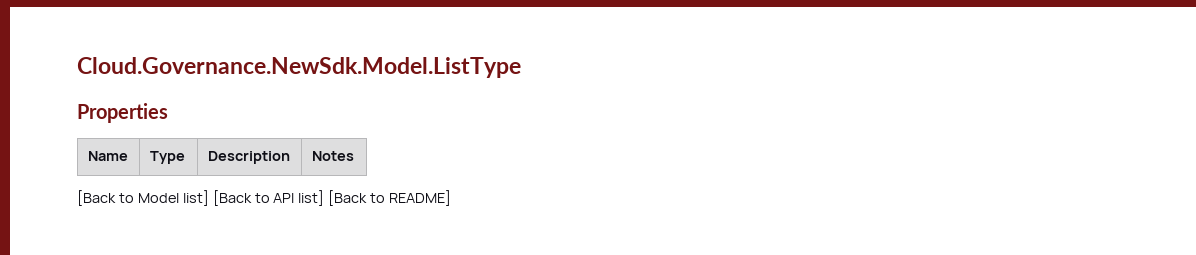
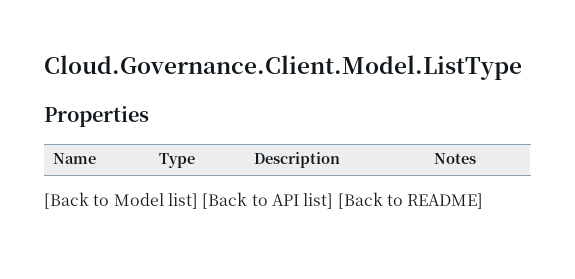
[77,57,521,78] Cloud.Governance.NewSdk.Model.ListType -> [44,55,522,80] Cloud.Governance.Client.Model.ListType

